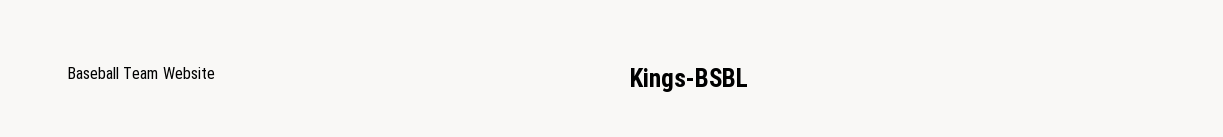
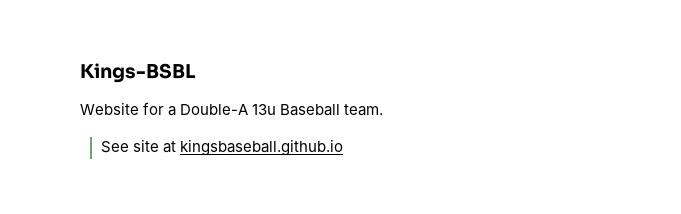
[67,67,215,79] [630,68,748,92] Baseball Team Website // Kings-BSBL -> [80,63,196,83] [80,102,384,116] [100,139,343,156] Kings-BSBL // Website for a Double-A 13u Baseball team. // See site at kingsbaseball.github.io

